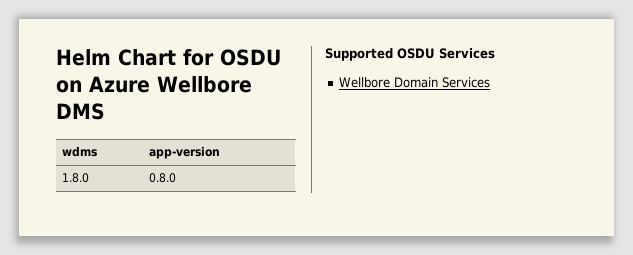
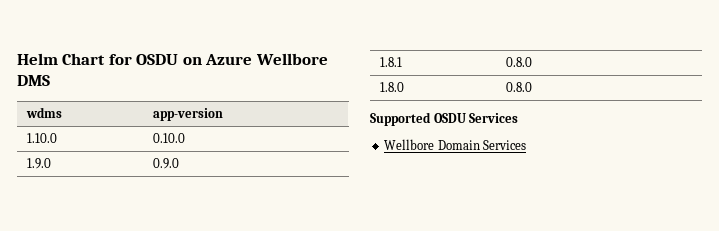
(221, 152) none -> [27,133,58,143] [153,133,186,143] [27,158,52,169] [153,158,180,169] [380,57,403,67] [506,57,533,67] // 1.10.0 | 0.10.0 // 1.9.0 | 0.9.0 // 1.8.1 | 0.8.0

